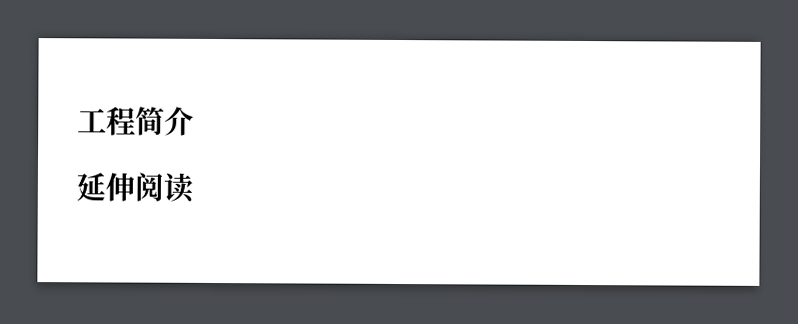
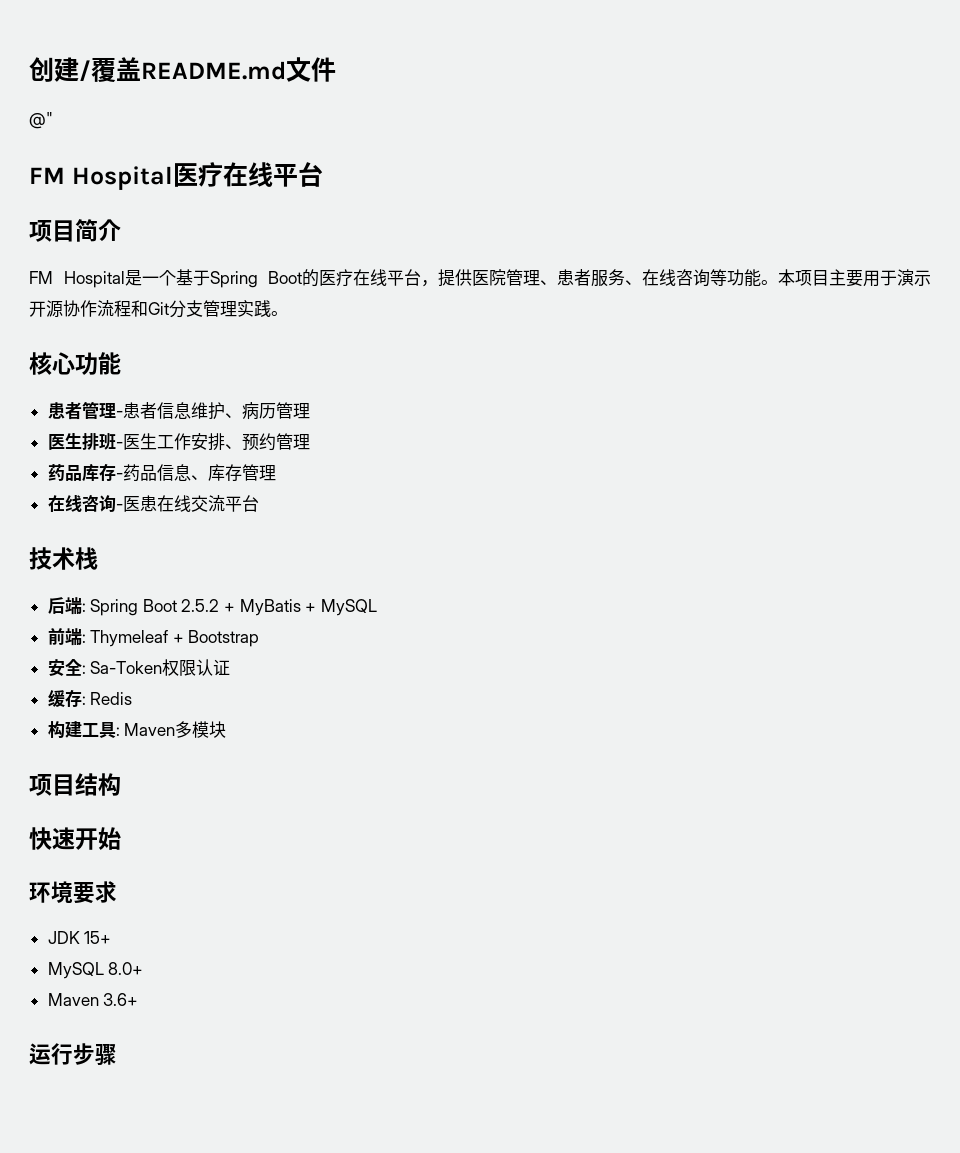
[77,106,194,136] [76,172,194,203] 工程简介 // 延伸阅读 -> [29,57,336,82] [29,112,53,129] [29,162,323,190] [29,219,121,242] [29,269,931,288] [29,300,288,318] [29,352,121,375] [47,401,310,420] [47,433,310,451] [47,463,276,482] [47,495,259,512] [29,547,98,570] [47,597,377,616] [47,628,260,647] [47,659,231,676] [47,689,133,707] [47,721,227,738] [29,773,121,796] [29,827,121,850] [29,881,117,904] [47,931,112,944] [47,962,144,979] [47,993,139,1006] [29,1043,117,1065] 创建/覆盖README.md文件 // @" // FM Hospital医疗在线平台 // 项目简介 // FM Hospital是一个基于Spring Boot的医疗在线平台，提供医院管理、患者服务、在线咨询等功能。本项目主要用于演示开源协作流程和Git分支管理实践。 // 核心功能 // 患者管理-患者信息维护、病历管理 // 医生排班-医生工作安排、预约管理 // 药品库存-药品信息、库存管理 // 在线咨询-医患在线交流平台 // 技术栈 // 后端: Spring Boot 2.5.2 + MyBatis + MySQL // 前端: Thymeleaf + Bootstrap // 安全: Sa-Token权限认证 // 缓存: Redis // 构建工具: Maven多模块 // 项目结构 // 快速开始 // 环境要求 // JDK 15+ // MySQL 8.0+ // Maven 3.6+ // 运行步骤

